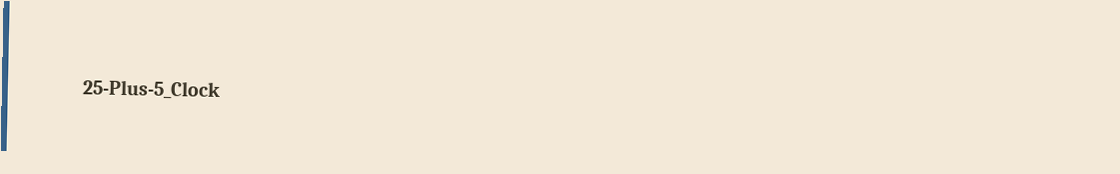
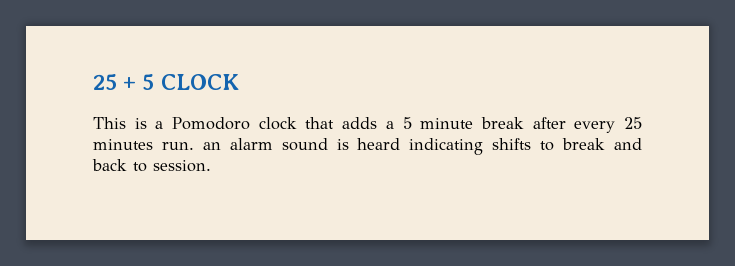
[82,79,221,100] 25-Plus-5_Clock -> [93,74,239,90] [93,117,642,133] [93,138,643,155] [92,159,211,172] 25 + 5 CLOCK // This is a Pomodoro clock that adds a 5 minute break after every 25 minutes run. an alarm sound is heard indicating shifts to break and back to session.

